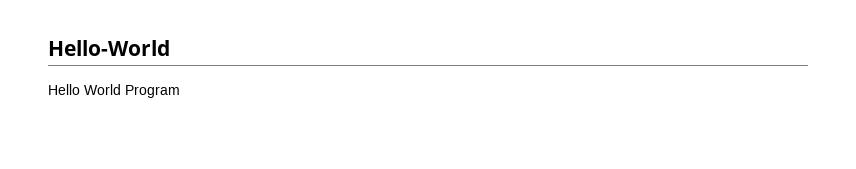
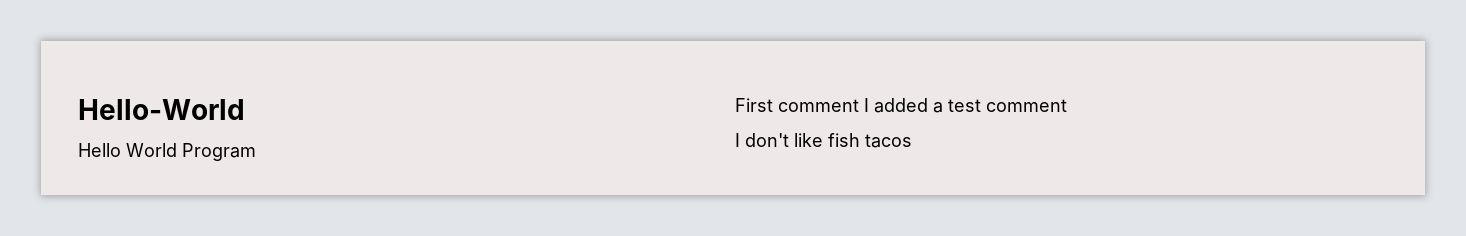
(180, 91) none -> [735,98,1067,113] [735,133,912,148] // First comment I added a test comment // I don't like fish tacos

